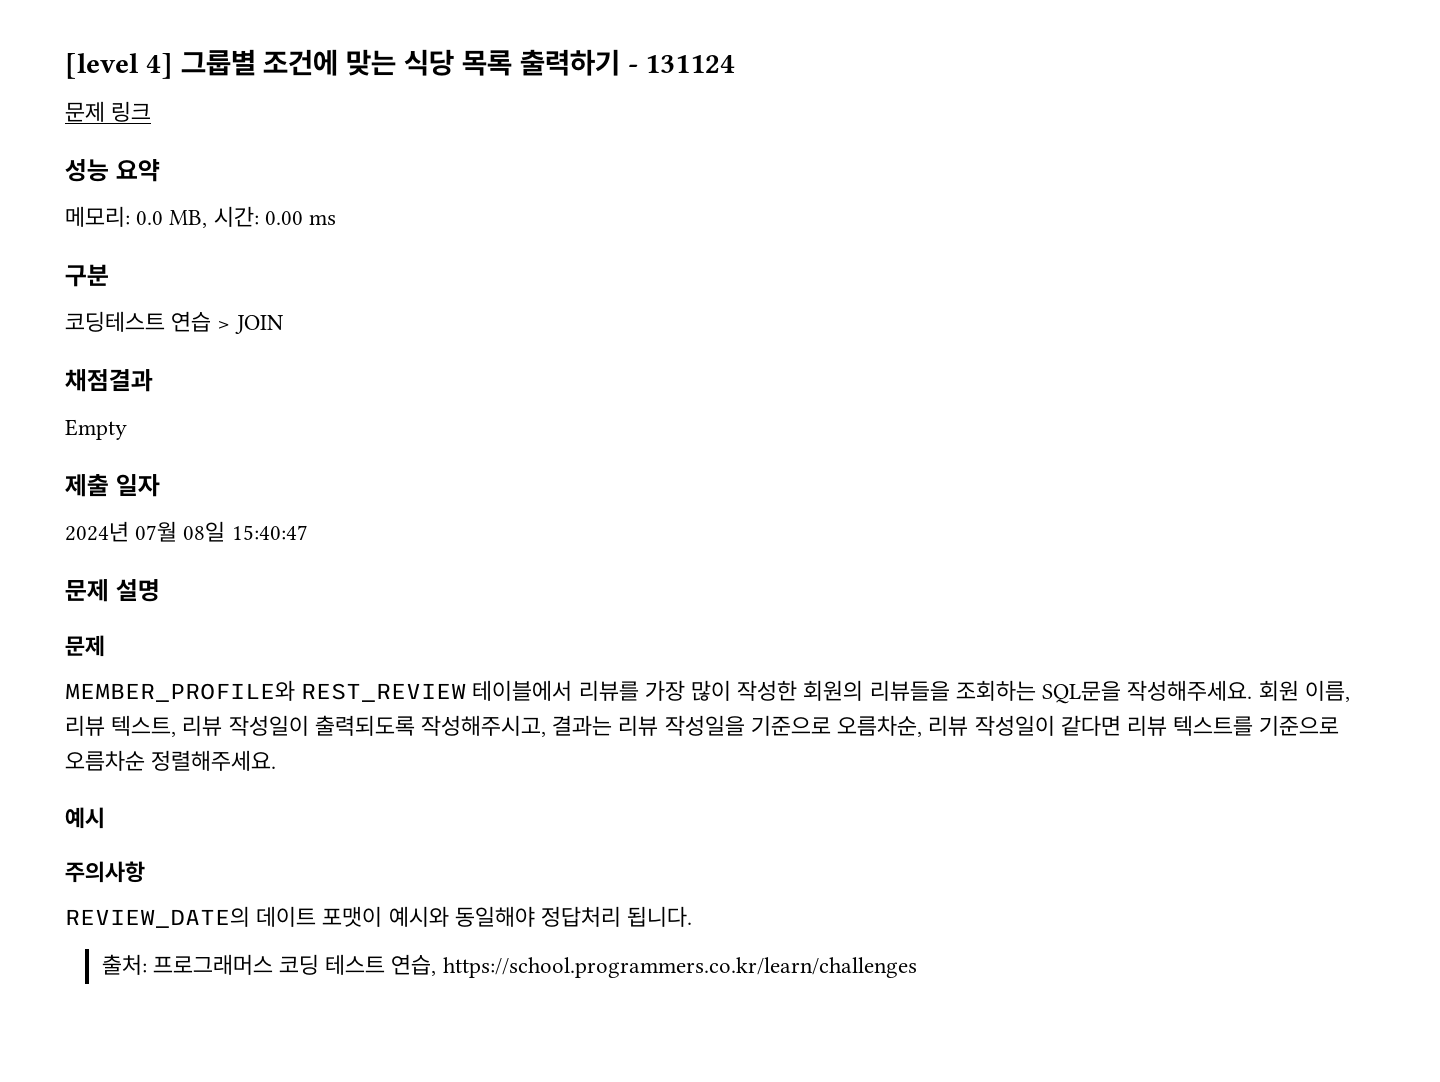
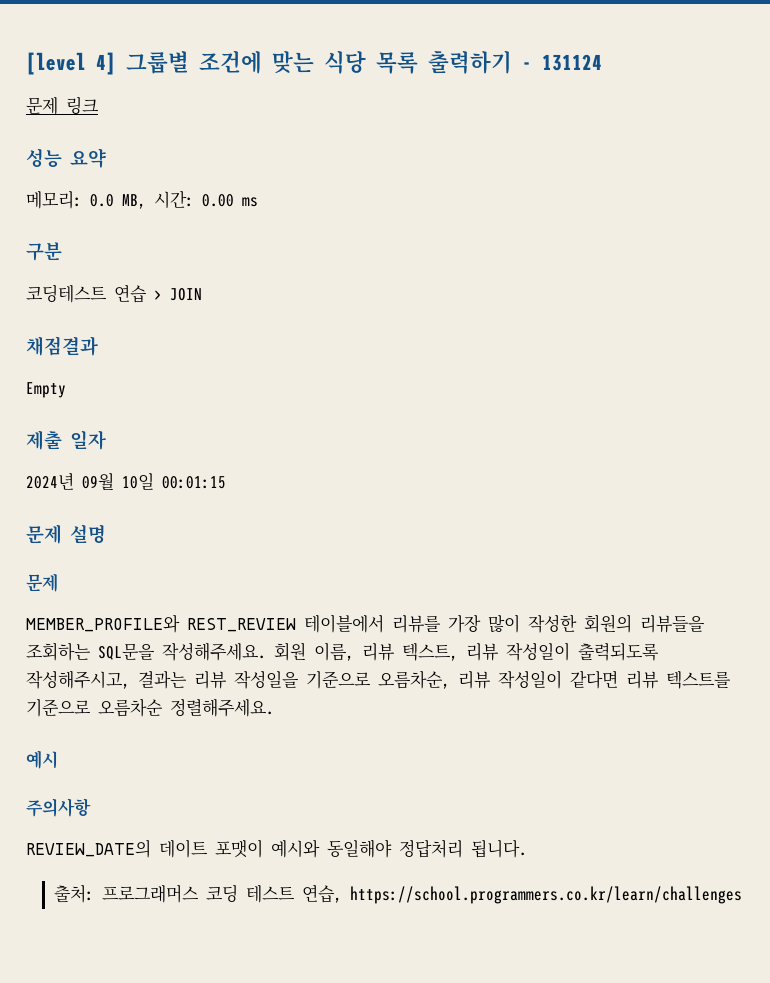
[135,521,308,542] 07월 08일 15:40:47 -> [82,473,226,490] 09월 10일 00:01:15

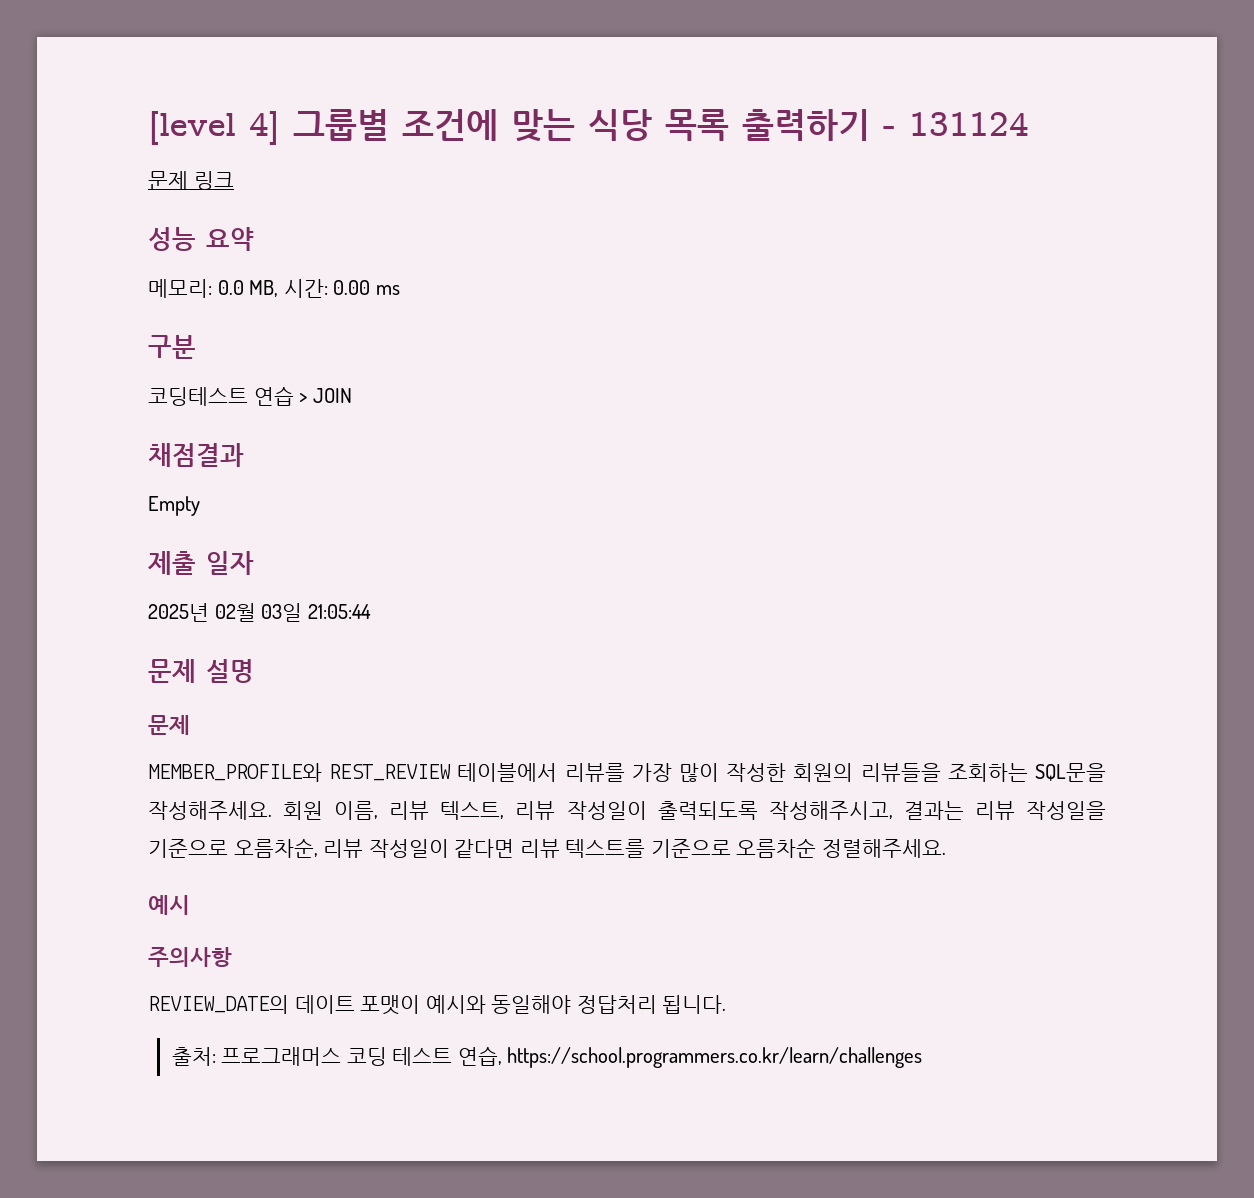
[26,473,226,490] 2024년 09월 10일 00:01:15 -> [148,603,371,622] 2025년 02월 03일 21:05:44

